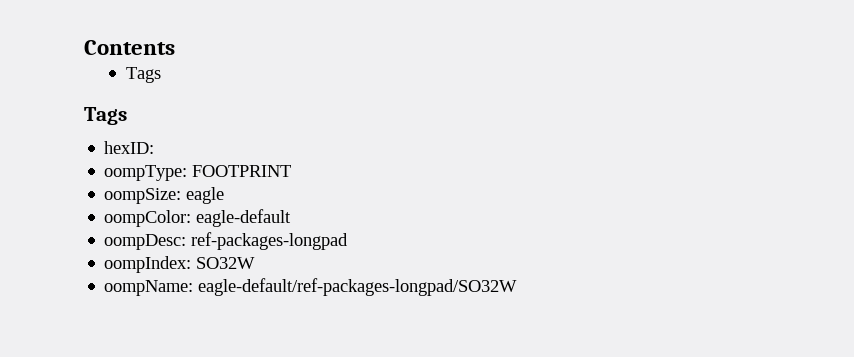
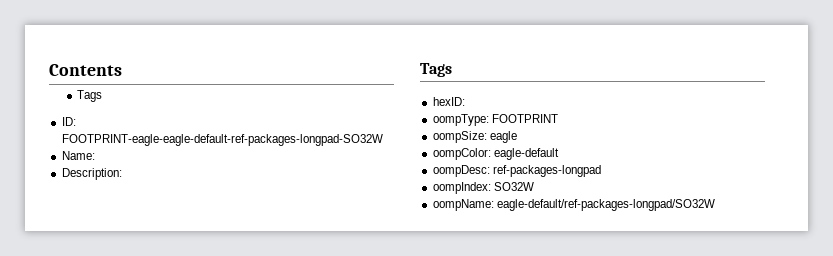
(161, 75) none -> [61,117,76,126] [61,134,383,146] [61,151,95,160] [61,168,122,180] // ID: FOOTPRINT-eagle-eagle-default-ref-packages-longpad-SO32W // Name: // Description:

